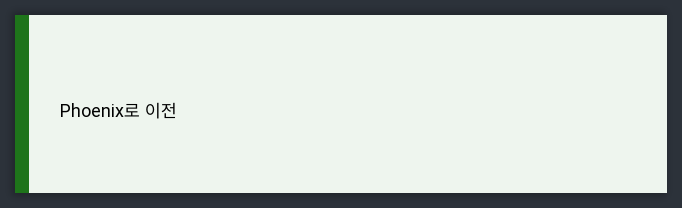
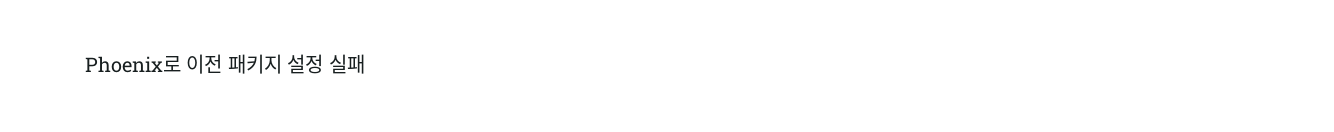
(177, 110) none -> [227,54,365,74] 패키지 설정 실패

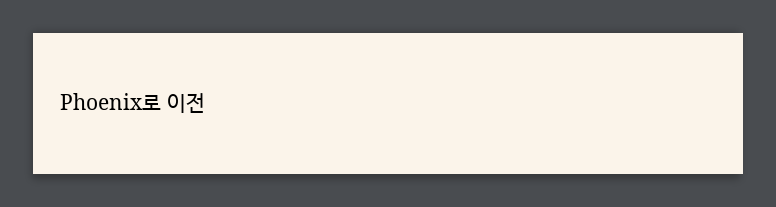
[227,54,365,74] 패키지 설정 실패 -> (205, 103) none

